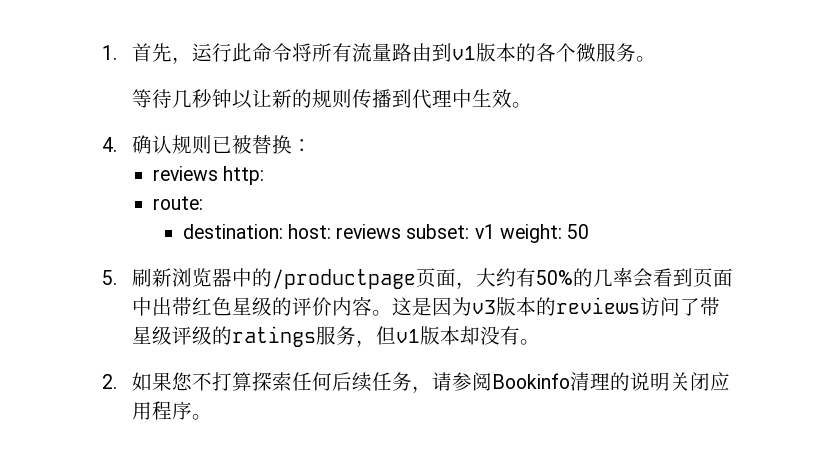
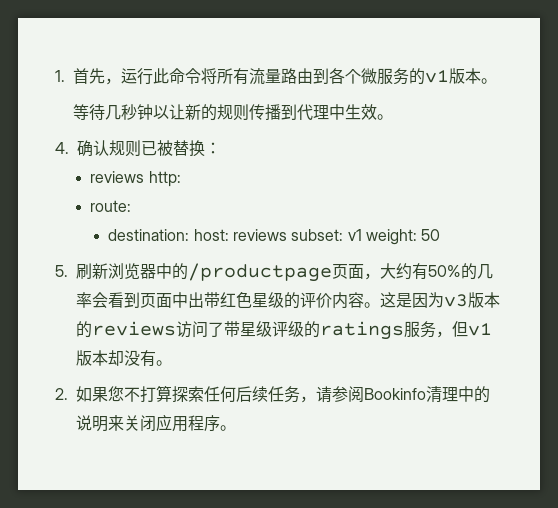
[451,43,636,62] v1版本的各个微服务 -> [329,68,481,85] 各个微服务的v1版本
[609,372,670,391] 的说明 -> [458,386,490,403] [76,415,124,432] 中的说明来

